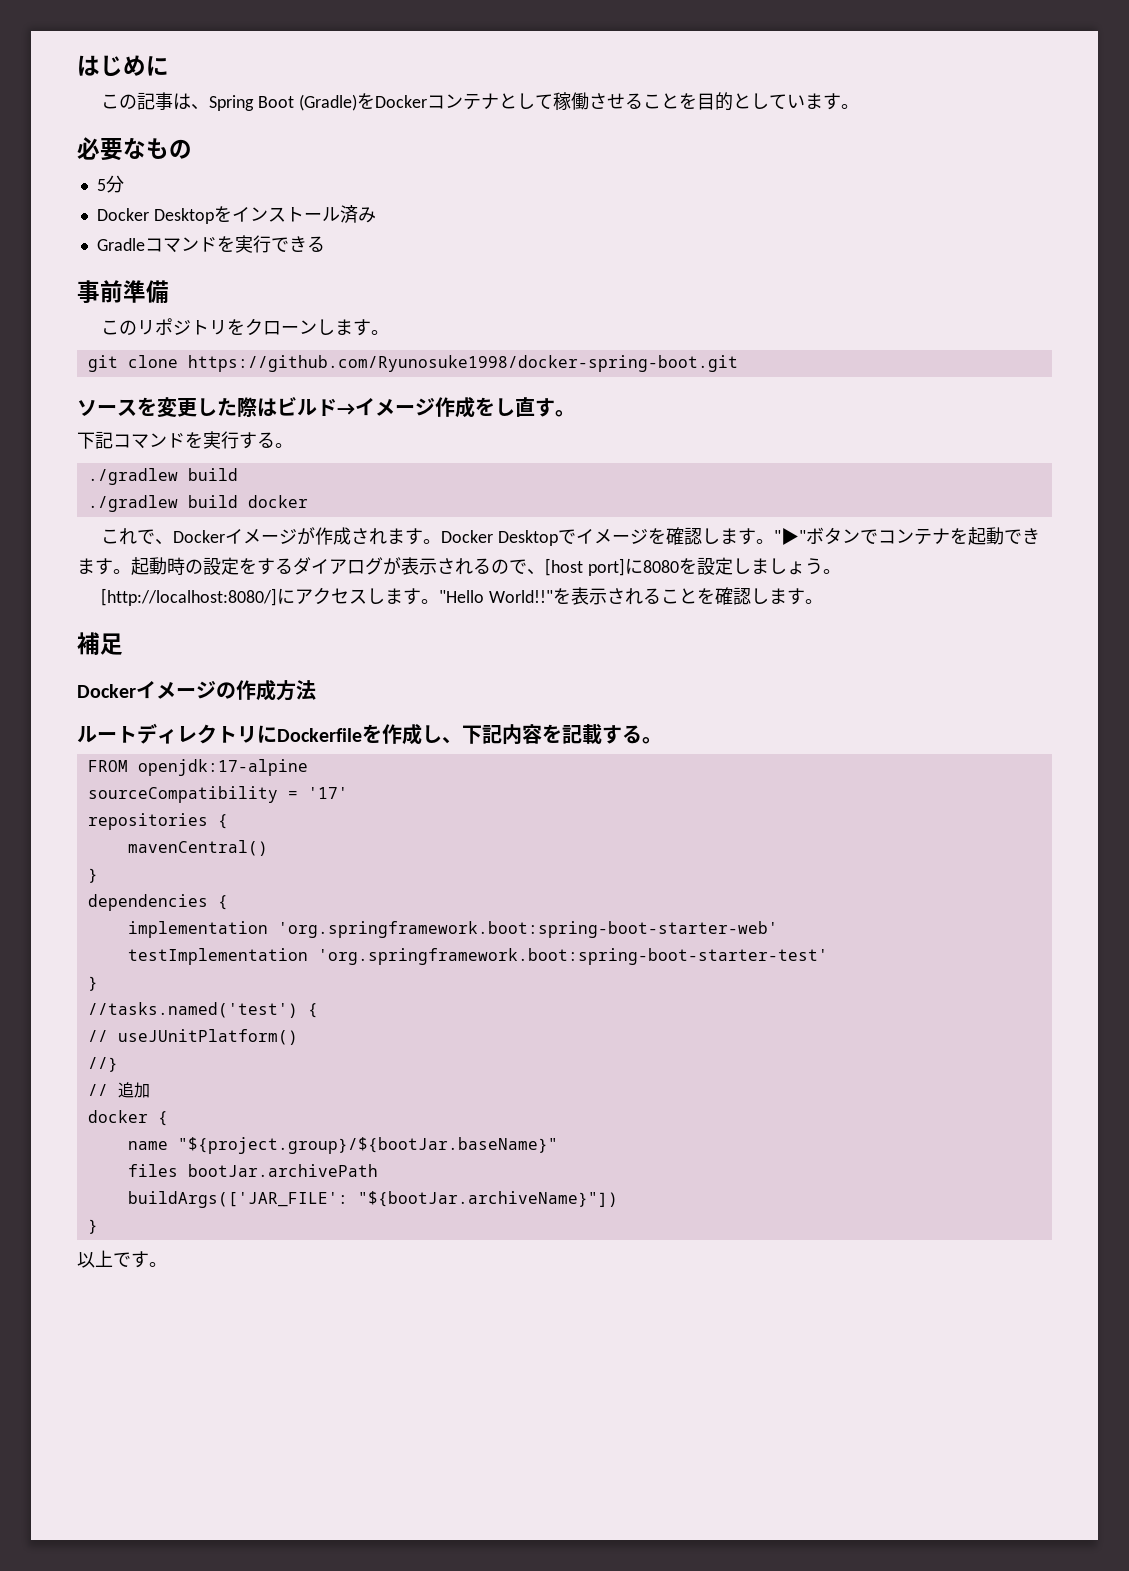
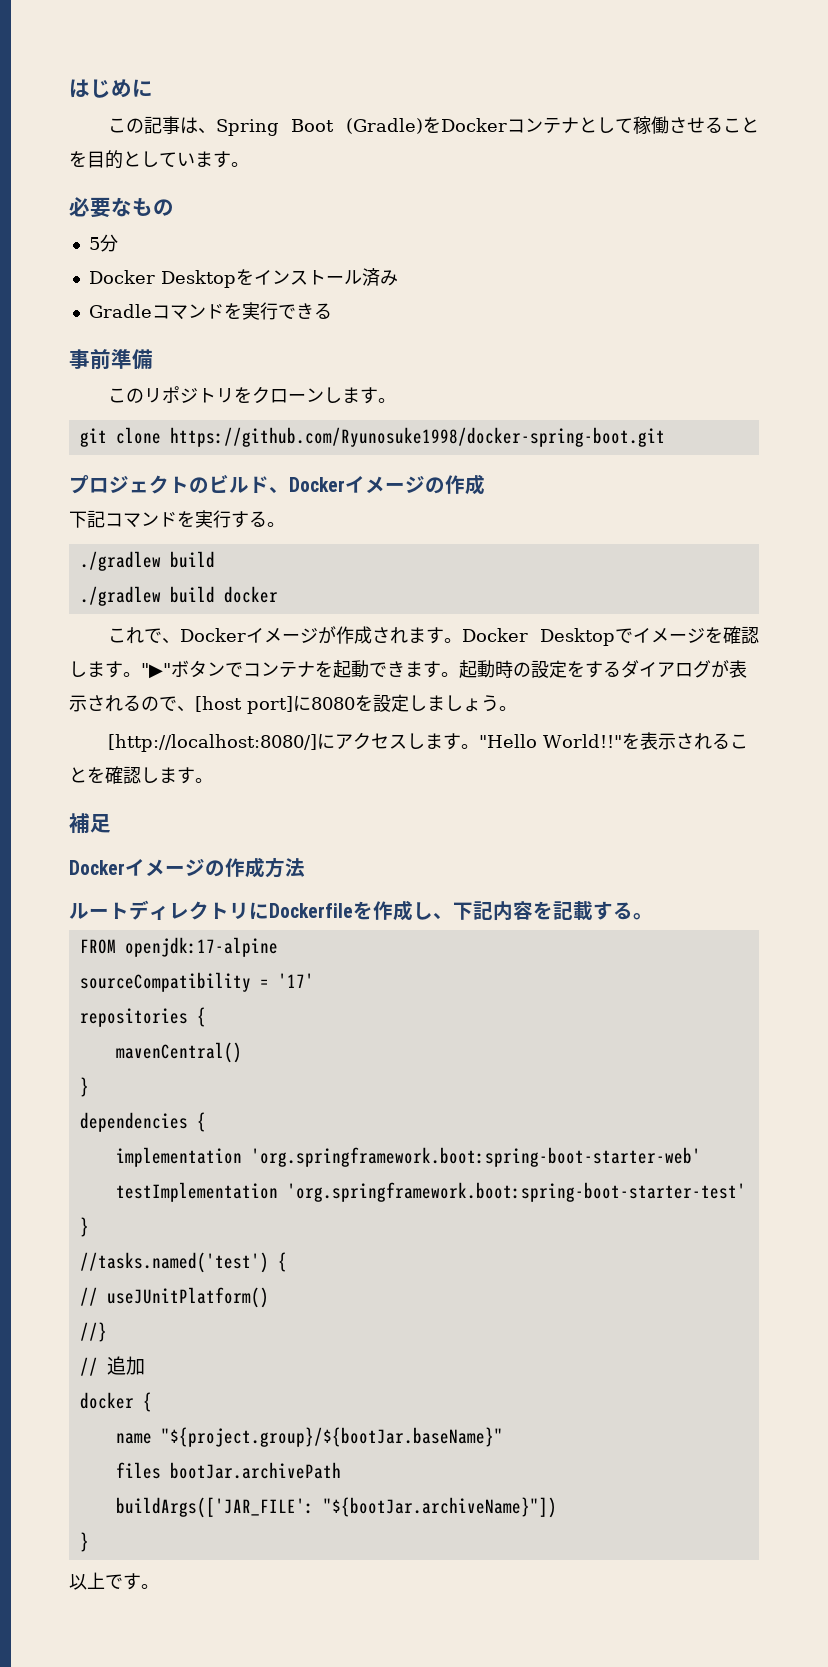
[77,396,575,418] ソースを変更した際はビルド→イメージ作成をし直す。 -> [69,474,485,495] プロジェクトのビルド、Dockerイメージの作成

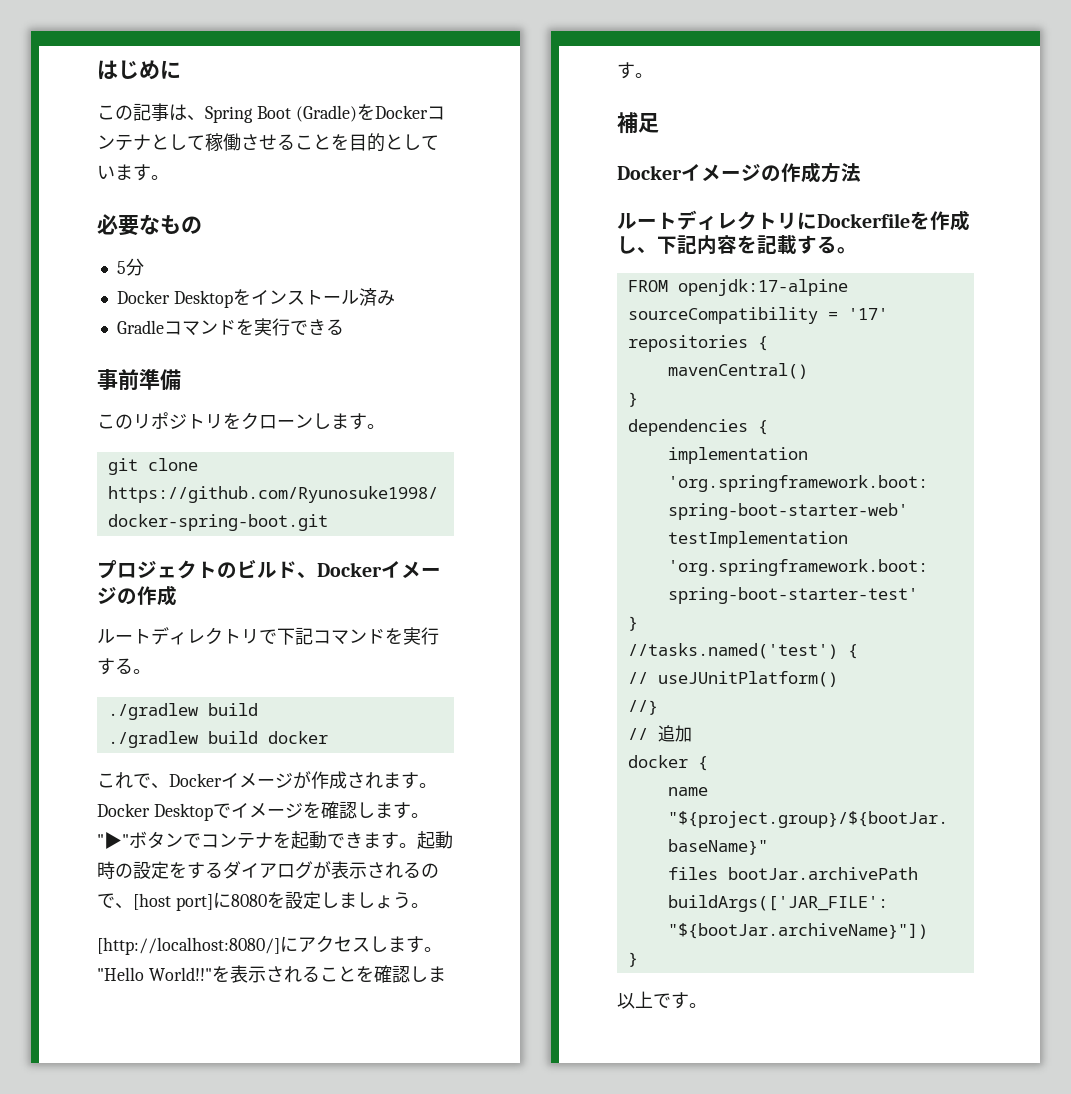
(485, 484) none -> [97,627,277,645] ルートディレクトリで

